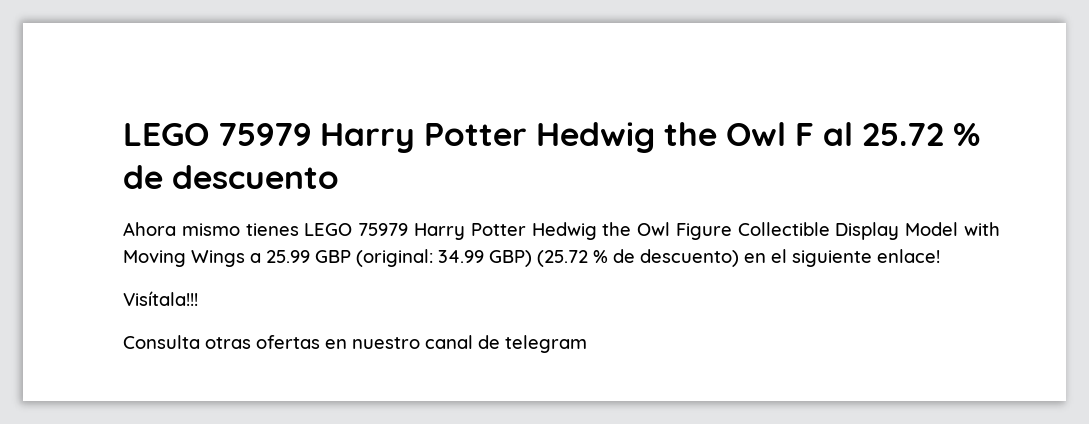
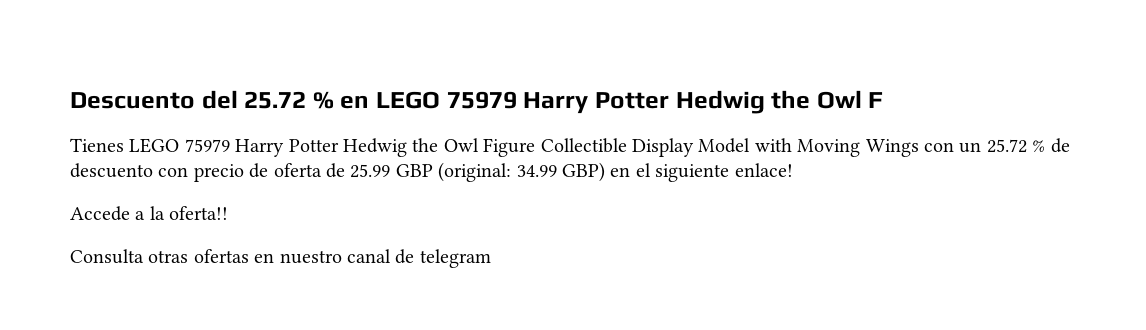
(123, 134) none -> [70,90,370,109] Descuento del 25.72 % en
[823,122,981,146] [123,165,340,189] [123,222,299,236] al 25.72 % de descuento // Ahora mismo tienes -> [70,138,124,152] // Tienes
[250,253,261,263] a -> [923,138,1070,153] [70,163,345,182] con un 25.72 % de descuento con precio de oferta de
[537,249,739,267] (25.72 % de descuento) -> (605, 172) none
[123,291,198,306] Visítala!!! -> [70,206,229,221] Accede a la oferta!!

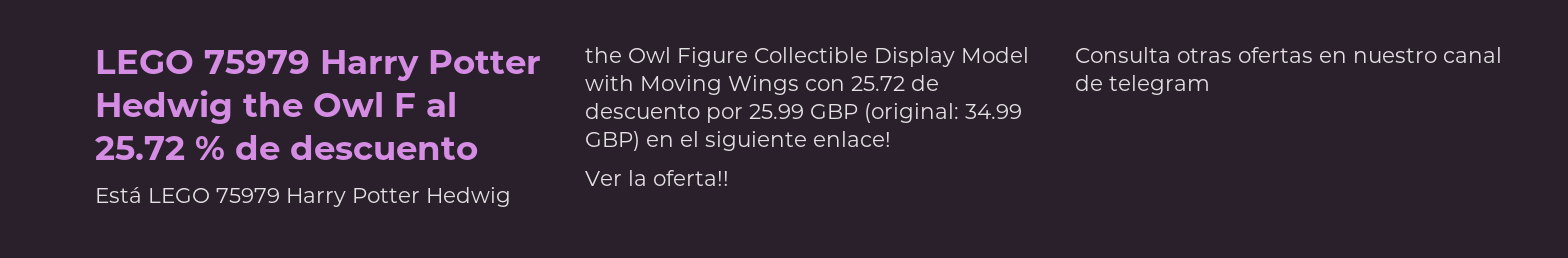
[70,90,370,109] Descuento del 25.72 % en -> (95, 62) none
[70,138,124,152] // Tienes -> [426,92,457,117] [95,135,478,160] [95,187,142,203] al 25.72 % de descuento // Está
[959,138,1070,153] [70,163,345,182] un 25.72 % de descuento con precio de oferta de -> [851,75,939,91] [585,103,743,123] 25.72 de descuento por
[70,206,146,221] Accede a -> [585,171,622,186] Ver

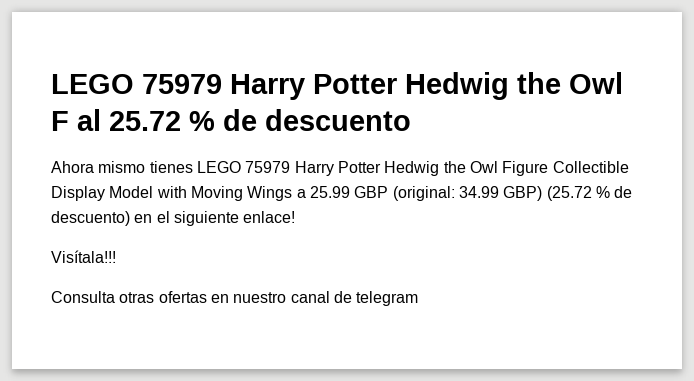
[95,187,142,203] Está -> [51,161,193,173] Ahora mismo tienes
[805,75,939,91] [585,103,743,123] con 25.72 de descuento por -> [296,189,306,198] a
(640, 141) none -> [546,186,633,201] [51,211,130,226] (25.72 % de descuento)
[585,170,729,186] Ver la oferta!! -> [51,250,116,263] Visítala!!!

